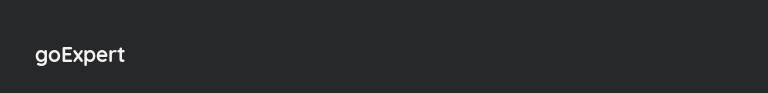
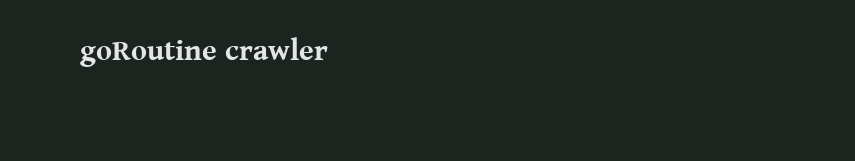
[35,47,126,66] goExpert -> [80,37,328,67] goRoutine crawler

